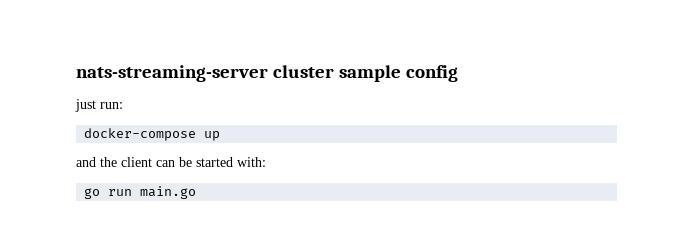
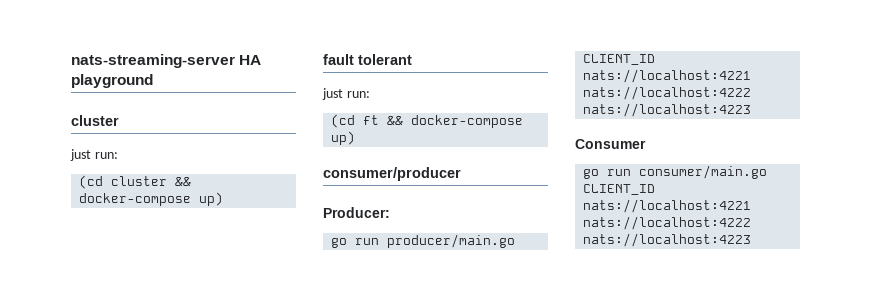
[273,65,459,82] [75,99,123,112] [84,128,221,141] [76,157,266,167] [84,186,197,199] cluster sample config // just run: // docker-compose up // and the client can be started with: // go run main.go -> [239,55,262,65] [71,74,153,88] [71,115,119,126] [70,149,118,161] [79,175,192,189] [79,192,224,206] [323,54,412,65] [322,88,370,100] [331,114,524,128] [331,131,356,145] [323,167,461,181] [323,207,390,218] [331,234,516,248] [583,54,656,65] [583,69,752,83] [583,86,752,100] [583,103,752,117] [575,139,646,149] [583,165,768,179] [583,184,656,195] [583,199,752,213] [583,216,752,230] [583,233,752,247] HA playground // cluster // just run: // (cd cluster && docker-compose up) // fault tolerant // just run: // (cd ft && docker-compose up) // consumer/producer // Producer: // go run producer/main.go CLIENT_ID nats://localhost:4221 nats://localhost:4222 nats://localhost:4223 // Consumer // go run consumer/main.go CLIENT_ID nats://localhost:4221 nats://localhost:4222 nats://localhost:4223

